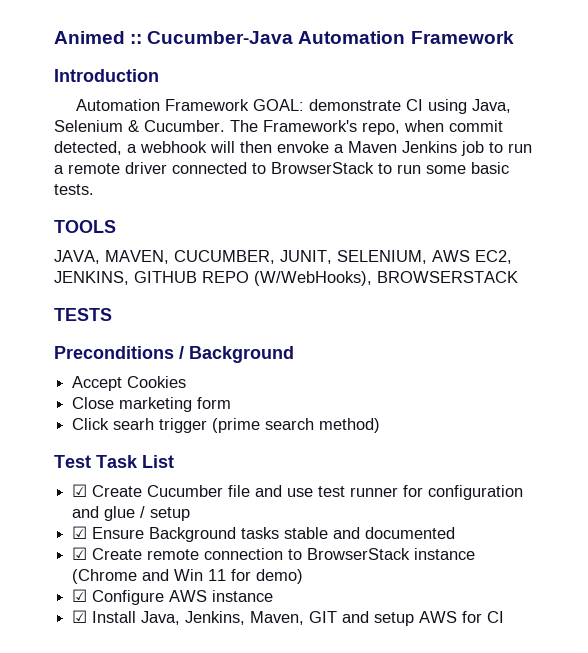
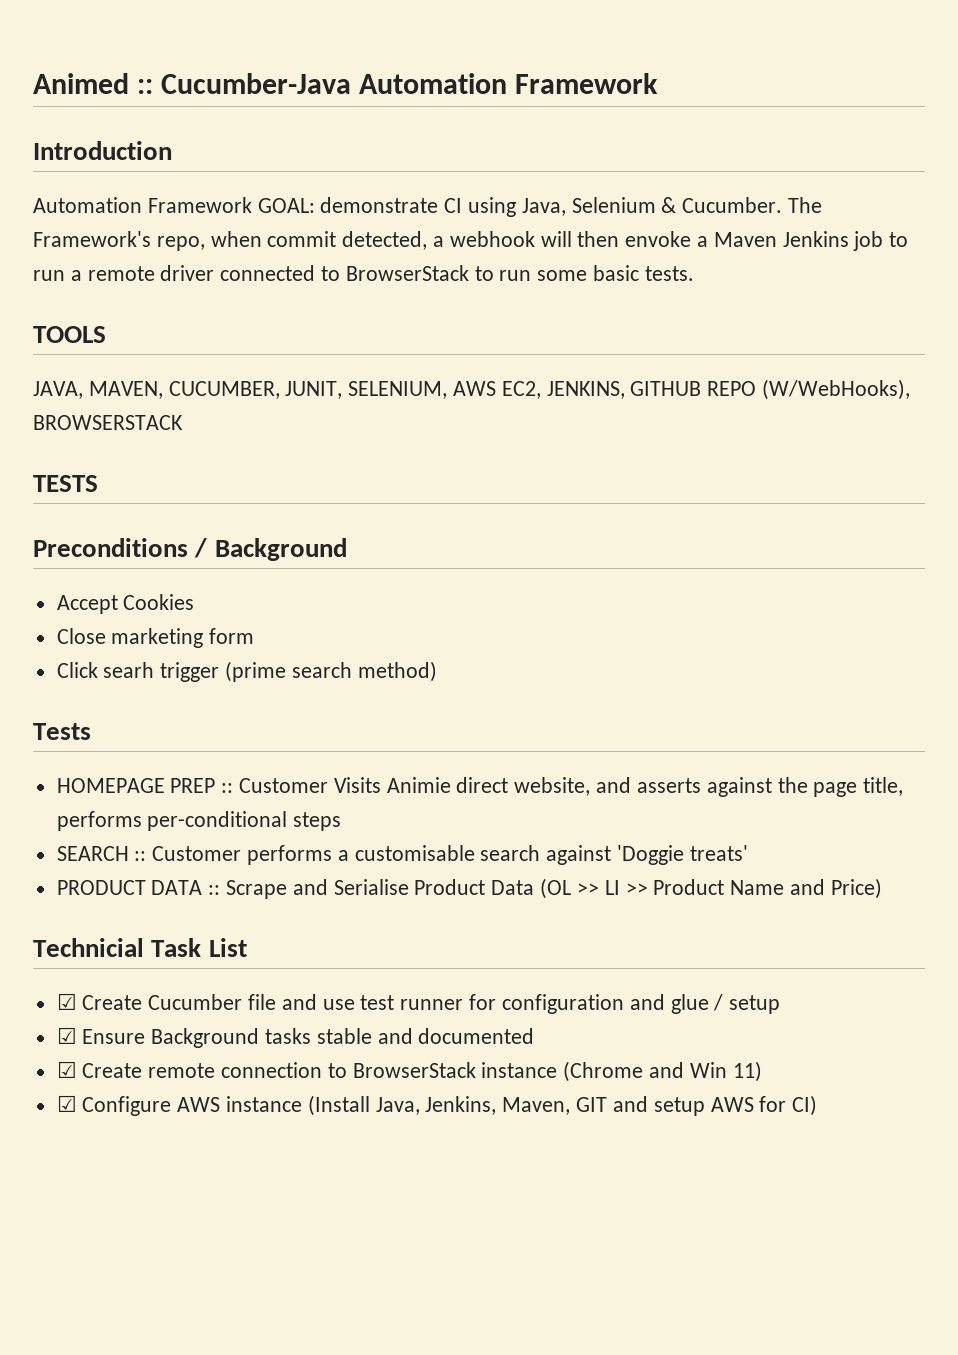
[54,455,91,468] Test -> [33,723,91,740] [56,777,904,797] [56,811,342,831] [56,845,748,865] [56,878,882,899] [33,938,144,957] Tests // HOMEPAGE PREP :: Customer Visits Animie direct website, and asserts against the page title, performs per-conditional steps // SEARCH :: Customer performs a customisable search against 'Doggie treats' // PRODUCT DATA :: Scrape and Serialise Product Data (OL >> LI >> Product Name and Price) // Technicial
[208,569,304,584] 11 for demo) -> [732,1061,762,1082] 11)
[72,610,137,623] // ☑ Install -> [307,1095,370,1116] (Install
[487,611,505,623] CI -> [792,1095,818,1116] CI)

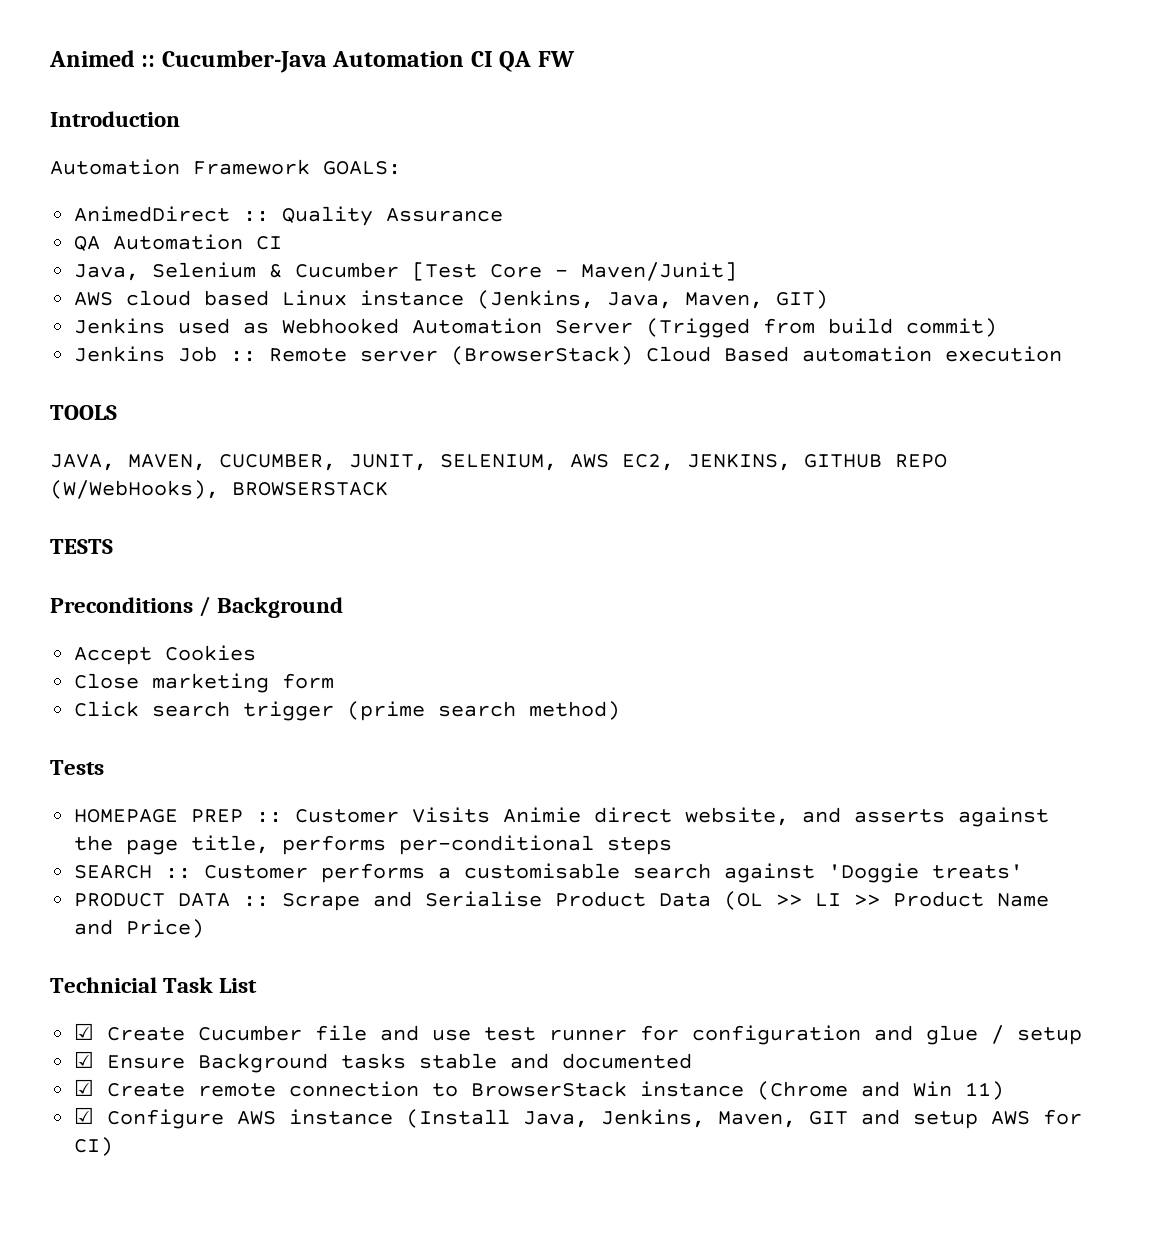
[515,73,659,94] Framework -> [470,51,575,72] CI QA FW
[257,197,517,217] GOAL: demonstrate CI using -> [323,161,401,175] [74,206,504,226] [74,234,283,251] GOALS: // AnimedDirect :: Quality Assurance // QA Automation CI //
[682,197,823,213] [33,231,909,251] [33,265,694,281] Cucumber. The Framework's repo, when commit detected, a webhook will then envoke a Maven Jenkins job to run a remote driver connected to BrowserStack to run some basic tests. -> [295,262,738,281] [74,290,829,309] [74,318,998,338] [74,346,1063,365] Cucumber [Test Core - Maven/Junit] // AWS cloud based Linux instance (Jenkins, Java, Maven, GIT) // Jenkins used as Webhooked Automation Server (Trigged from build commit) // Jenkins Job :: Remote server (BrowserStack) Cloud Based automation execution
[103,662,155,678] searh -> [152,701,231,717] search

